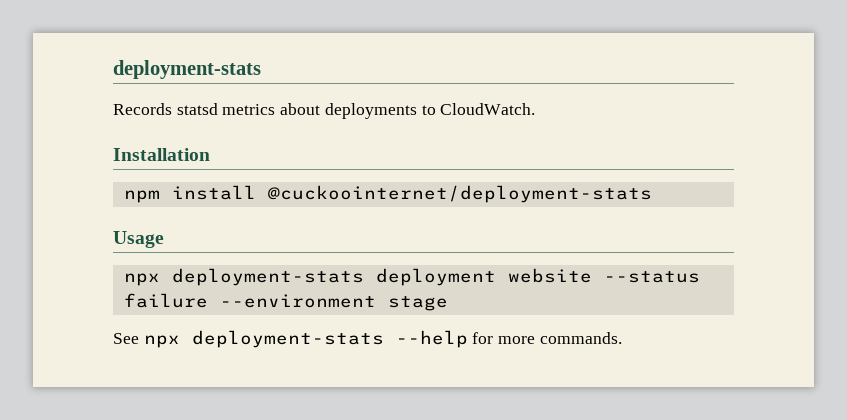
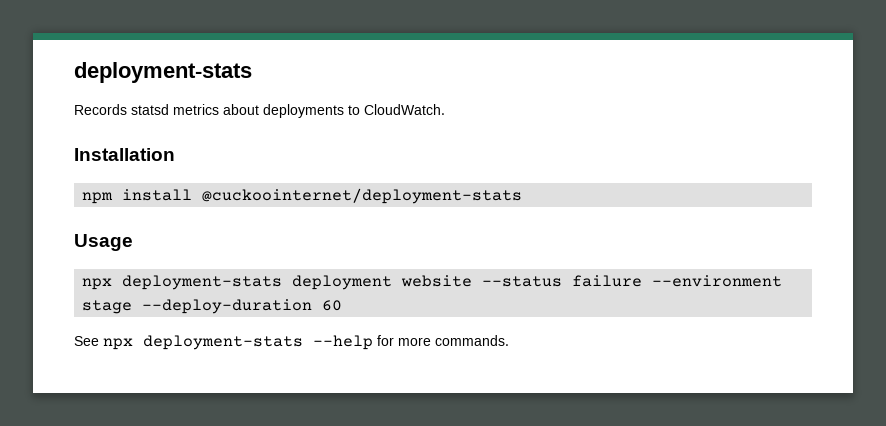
(448, 303) none -> [142,299,343,314] --deploy-duration 60

